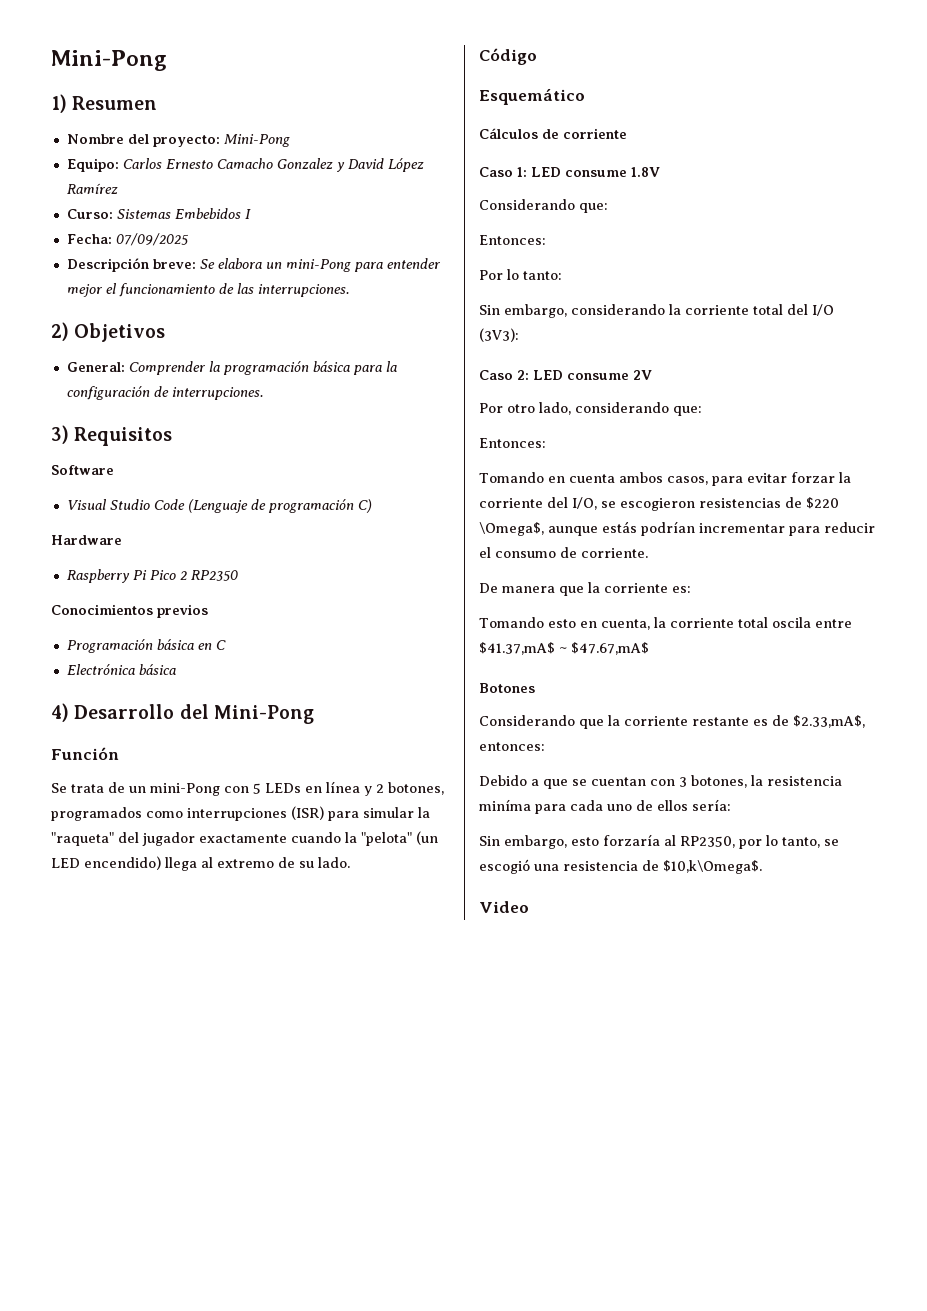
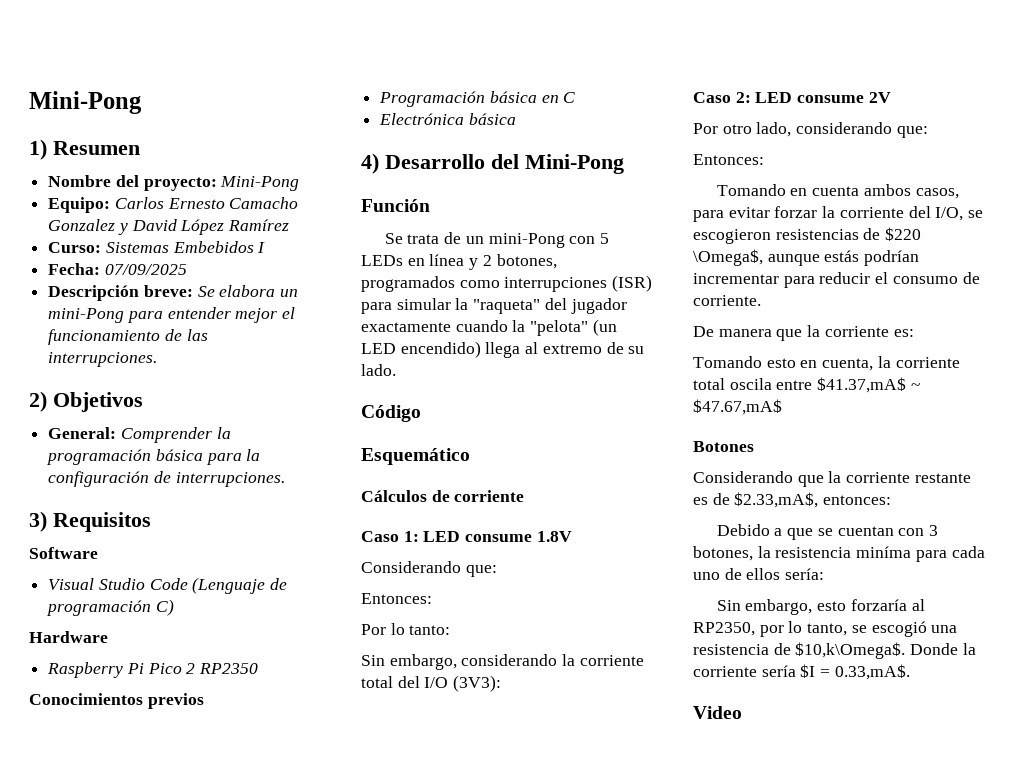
(762, 867) none -> [910,643,976,655] [693,664,910,680] Donde la corriente sería $I = 0.33,mA$.

